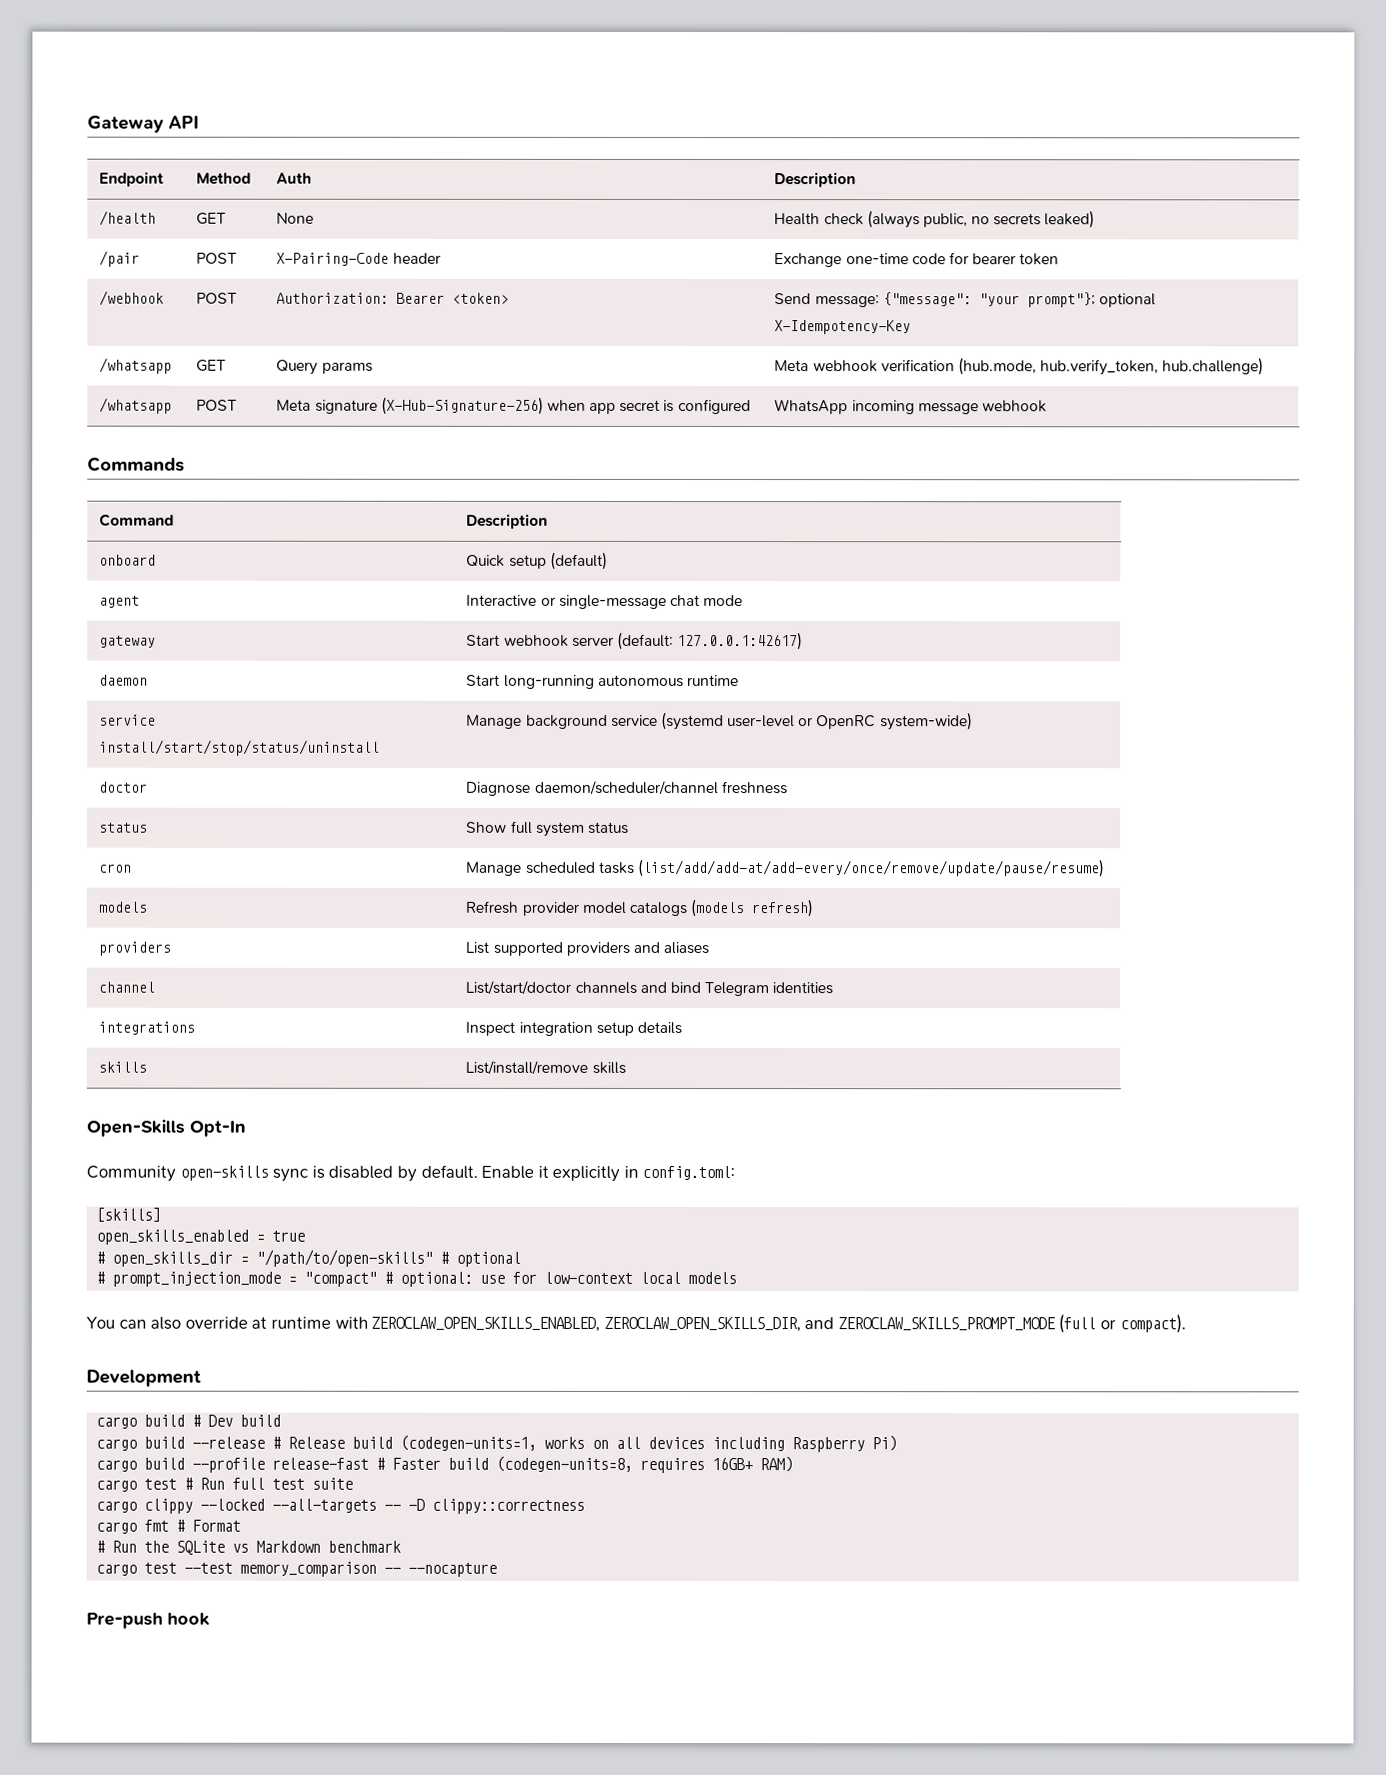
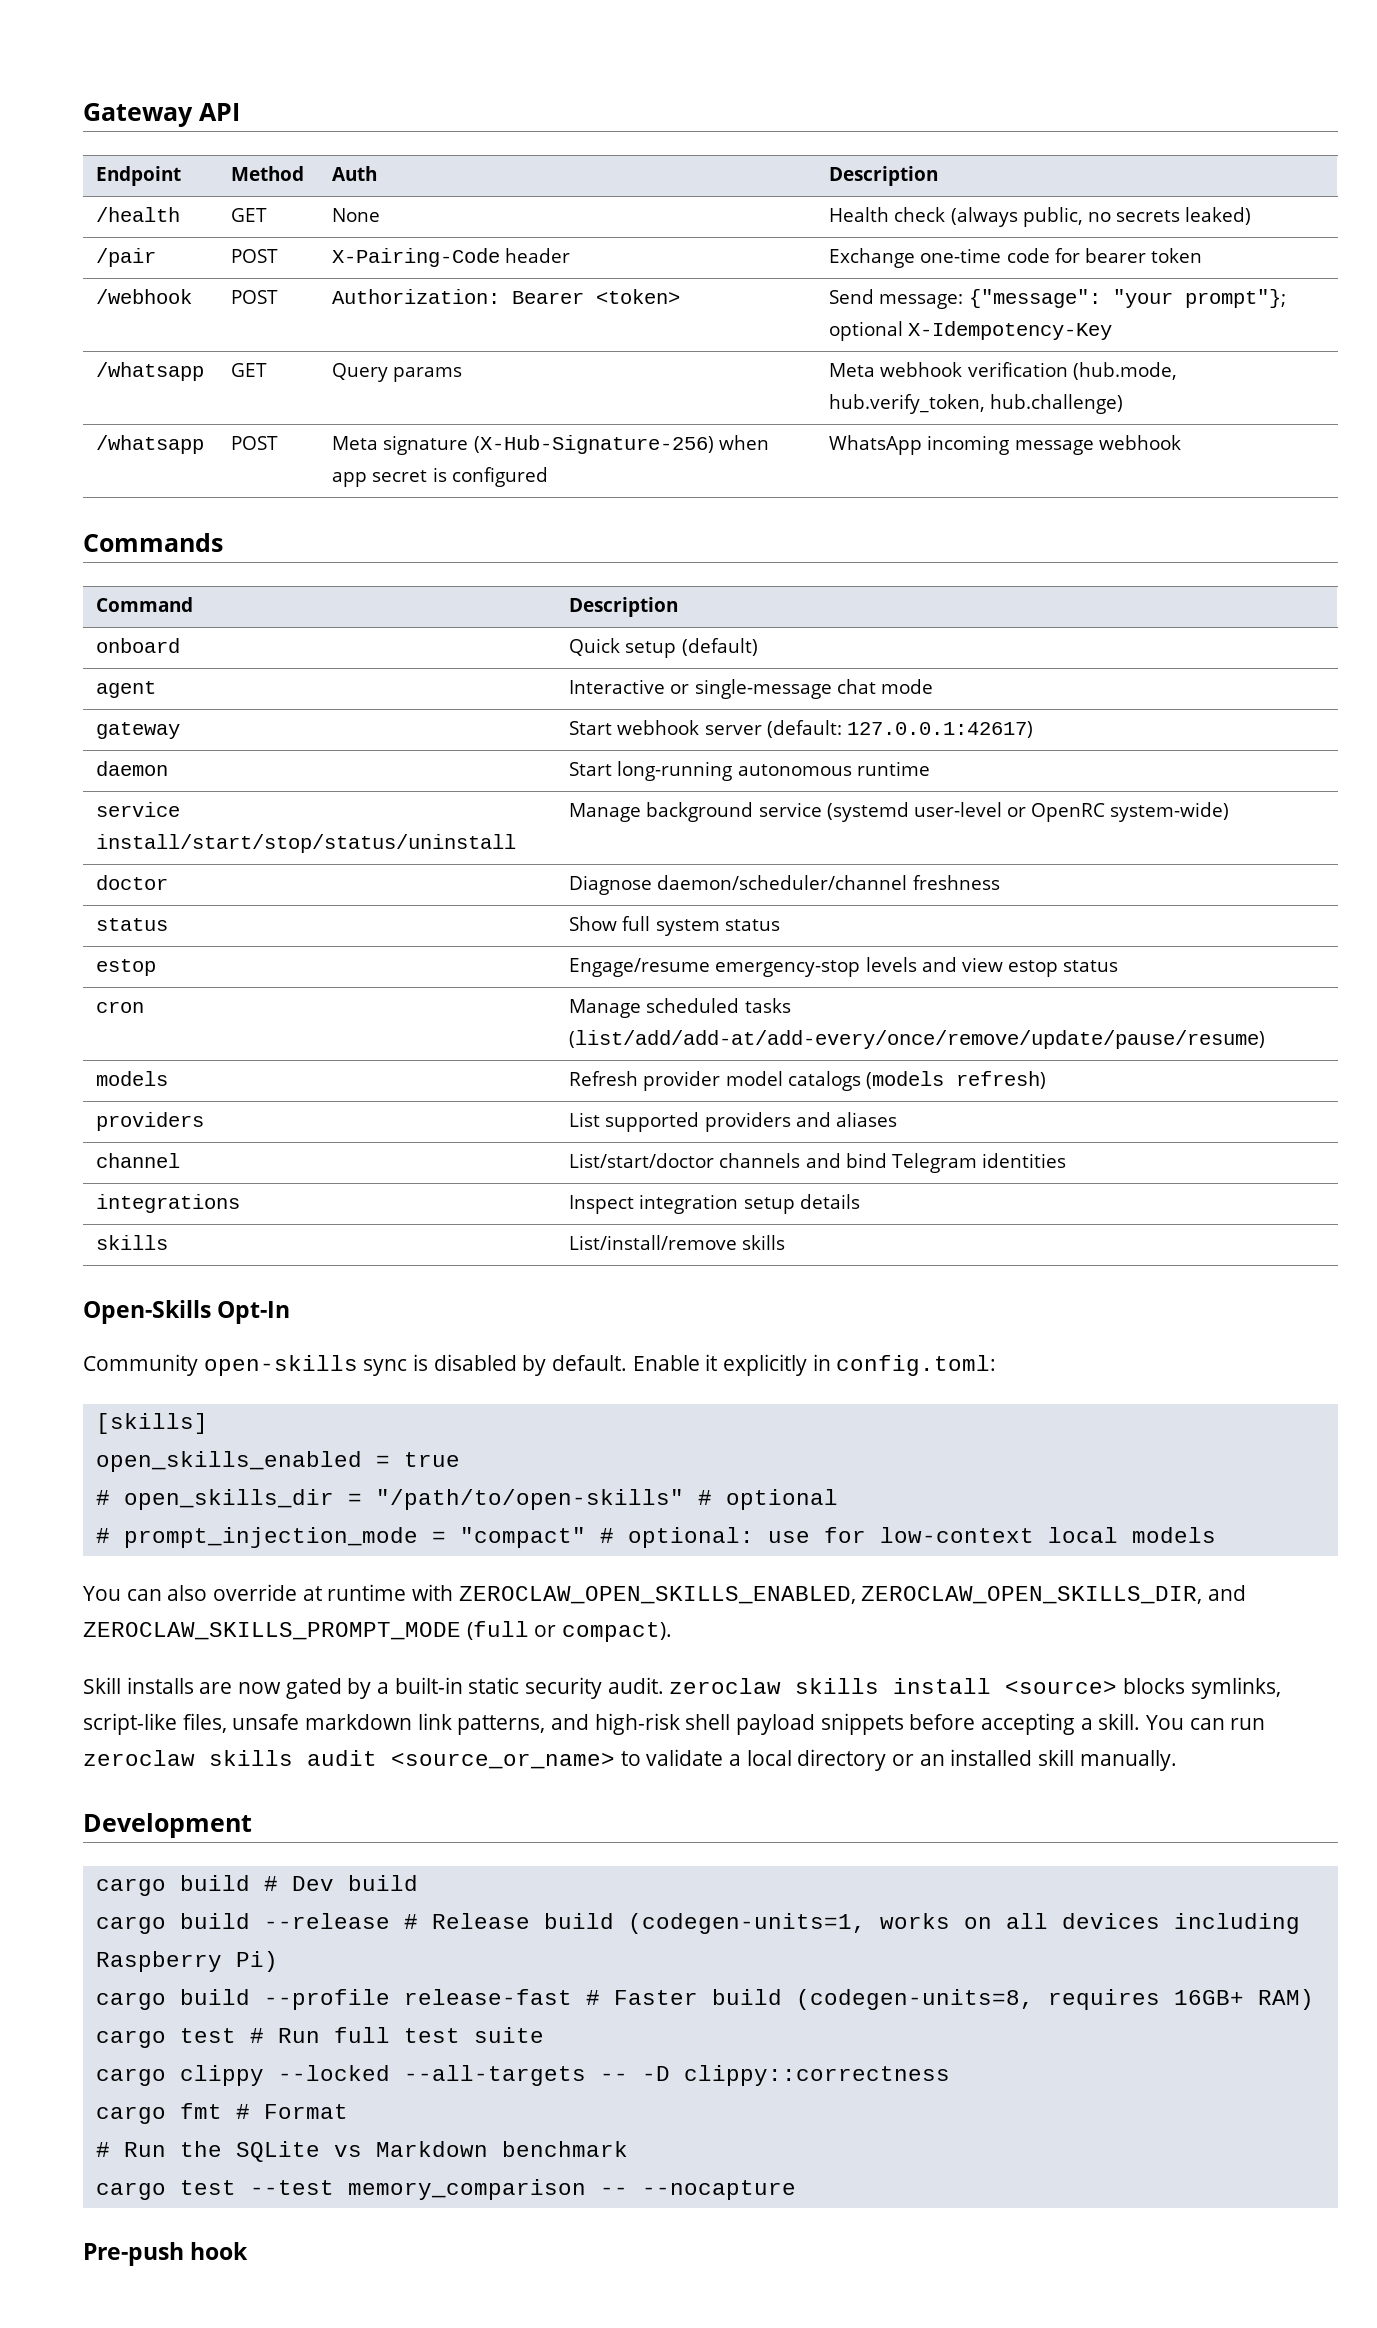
(629, 827) none -> [96,959,157,976] [569,957,1119,977] // estop | Engage/resume emergency-stop levels and view estop status
(1186, 1324) none -> [83,1677,1281,1699] [83,1713,1266,1735] [83,1749,1177,1771] // Skill installs are now gated by a built-in static security audit. zeroclaw skills install <source> blocks symlinks, script-like files, unsafe markdown link patterns, and high-risk shell payload snippets before accepting a skill. You can run zeroclaw skills audit <source_or_name> to validate a local directory or an installed skill manually.

